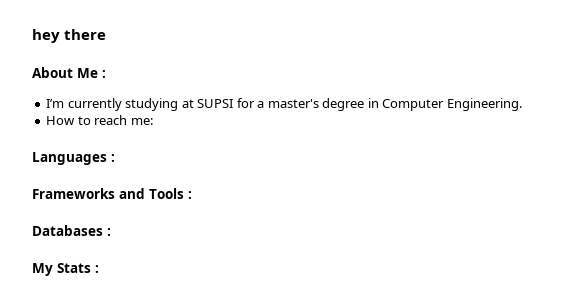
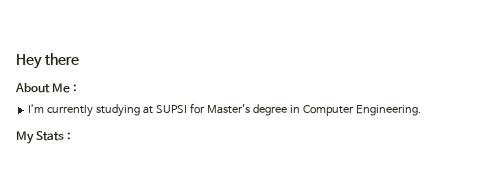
[32,29,60,43] hey -> [16,54,42,69] Hey
[257,99,319,108] a master's -> [206,104,250,114] Master's
[46,115,153,125] [32,152,115,165] [32,188,192,199] [32,225,111,236] // How to reach me: // Languages : // Frameworks and Tools : // Databases : -> (421, 110) none

